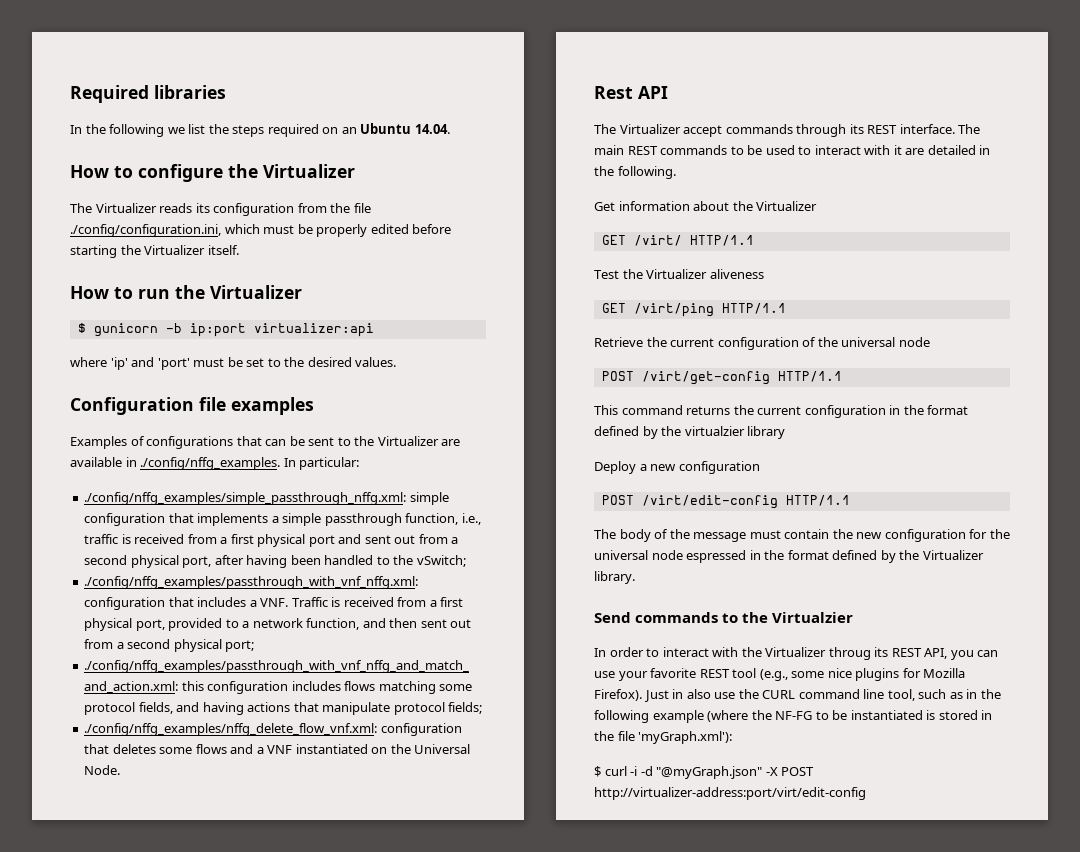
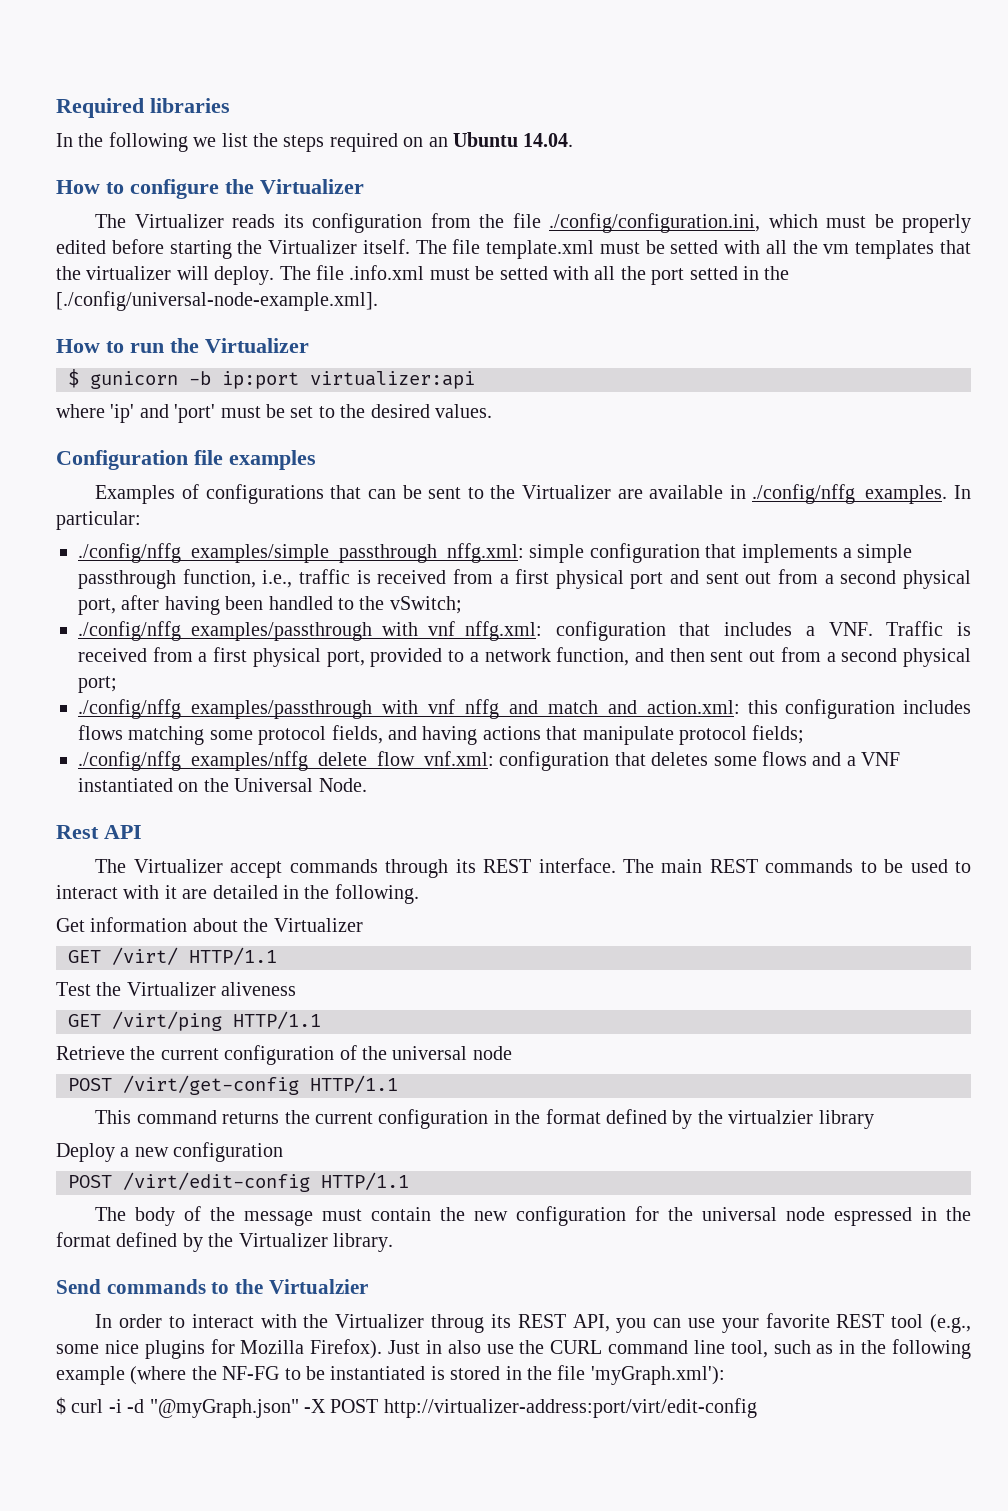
(239, 250) none -> [415,239,971,259] [56,265,790,285] [56,291,378,311] The file template.xml must be setted with all the vm templates that the virtualizer will deploy. The file .info.xml must be setted with all the port setted in the [./config/universal-node-example.xml].

